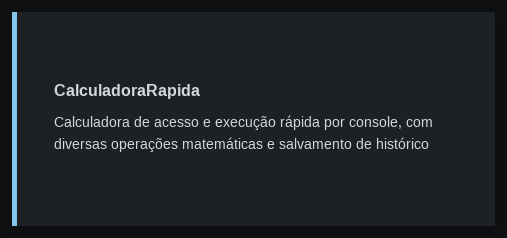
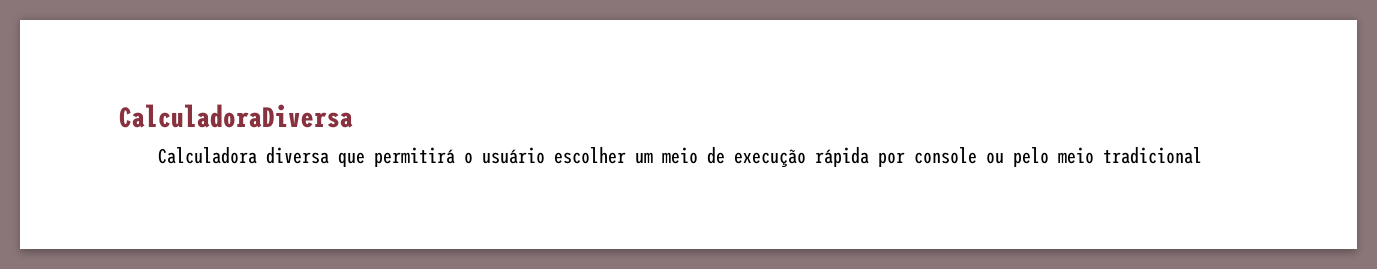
[54,84,200,99] CalculadoraRapida -> [119,104,353,128] CalculadoraDiversa
[134,115,433,130] [54,137,429,152] de acesso e execução rápida por console, com diversas operações matemáticas e salvamento de histórico -> [266,147,1203,167] diversa que permitirá o usuário escolher um meio de execução rápida por console ou pelo meio tradicional

